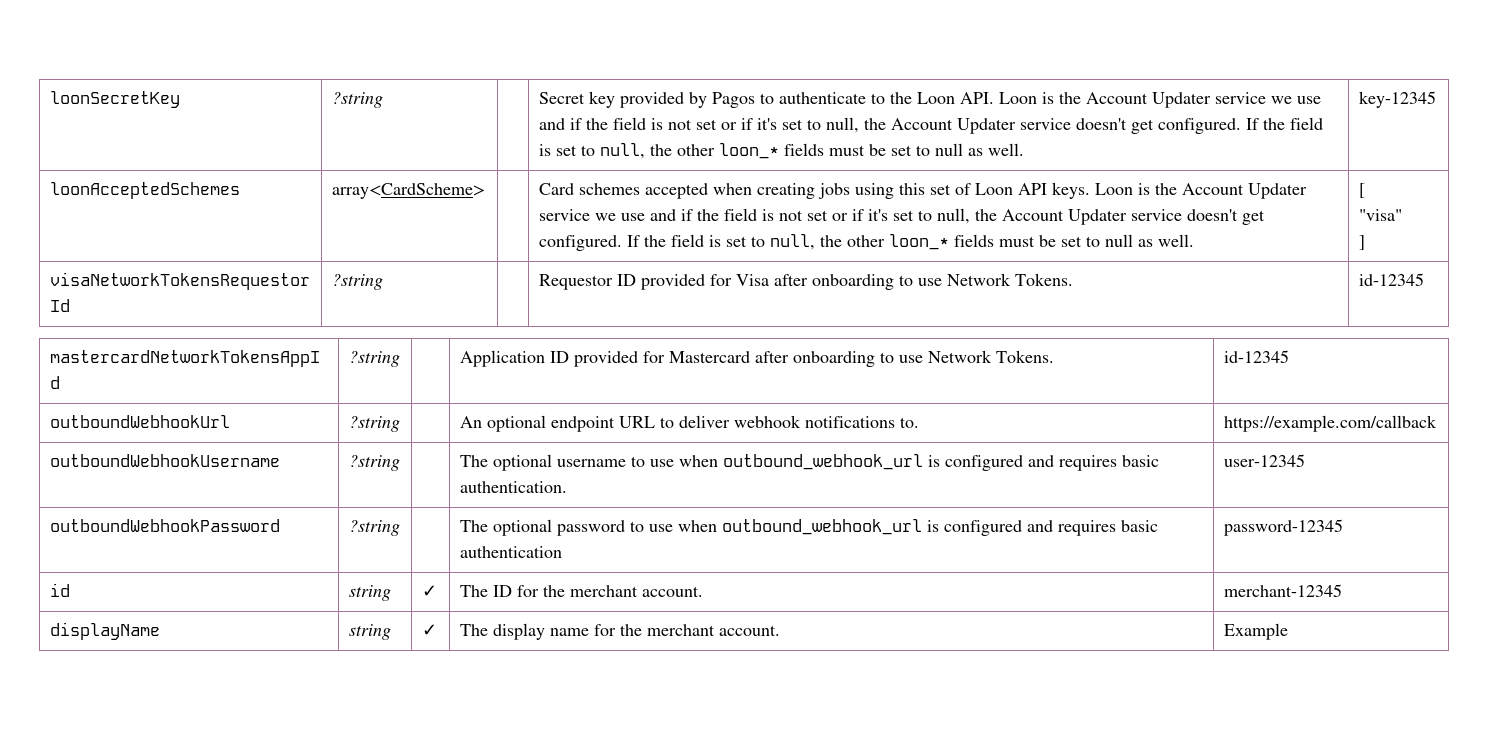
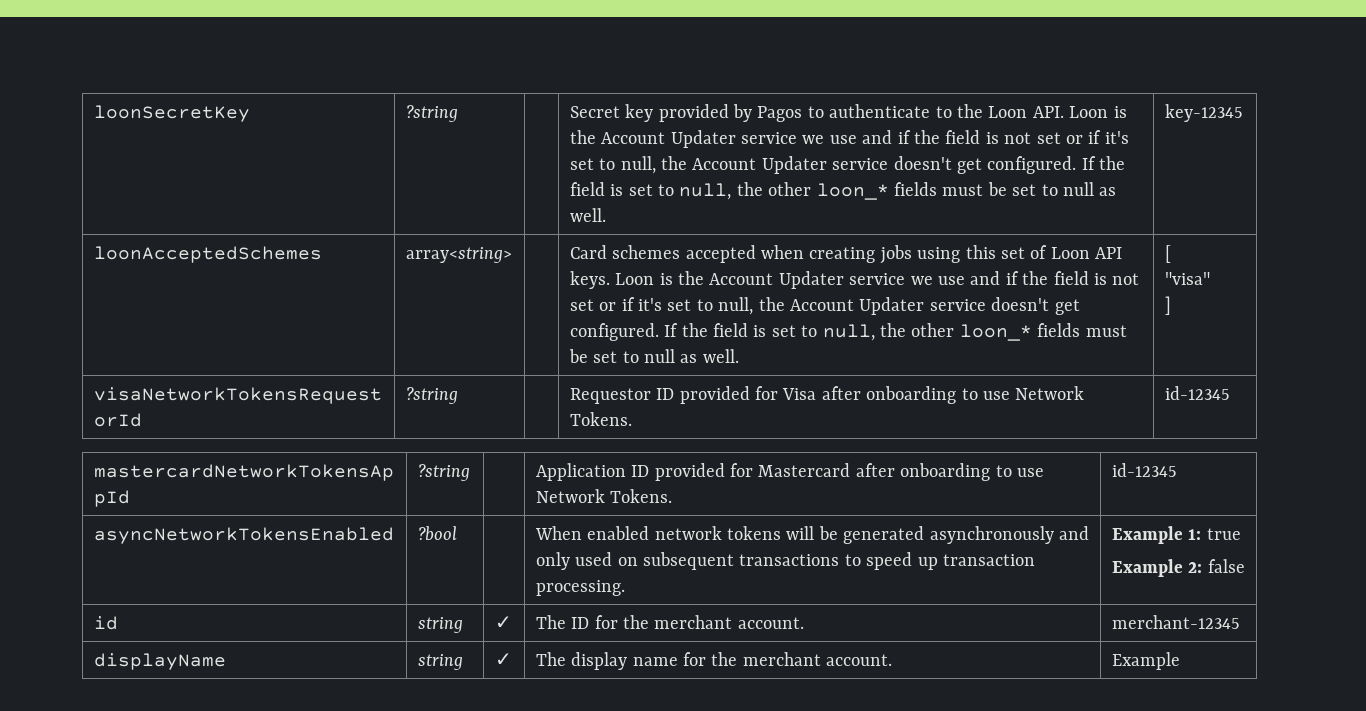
[331,183,485,199] array<CardScheme> -> [405,247,512,263] array<string>
[49,415,230,428] [348,416,400,432] [459,415,919,432] [1223,415,1437,432] [49,454,280,467] [348,455,400,471] [459,454,1159,471] [459,481,567,493] [1223,454,1305,467] [49,519,280,532] [348,520,400,536] [459,519,1158,536] [459,546,562,558] [1223,519,1343,536] outboundWebhookUrl | ?string | | An optional endpoint URL to deliver webhook notifications to. | https://example.com/callback // outboundWebhookUsername | ?string | | The optional username to use when outbound_webhook_url is configured and requires basic authentication. | user-12345 // outboundWebhookPassword | ?string | | The optional password to use when outbound_webhook_url is configured and requires basic authentication | password-12345 -> [93,527,394,544] [417,526,457,541] [534,526,1089,544] [535,552,1035,570] [535,580,625,596] [1111,526,1241,544] [1111,559,1245,577] asyncNetworkTokensEnabled | ?bool | | When enabled network tokens will be generated asynchronously and only used on subsequent transactions to speed up transaction processing. | Example 1: true // Example 2: false

